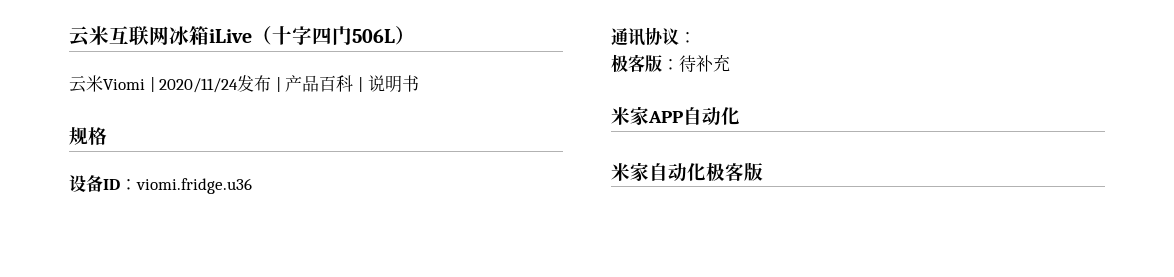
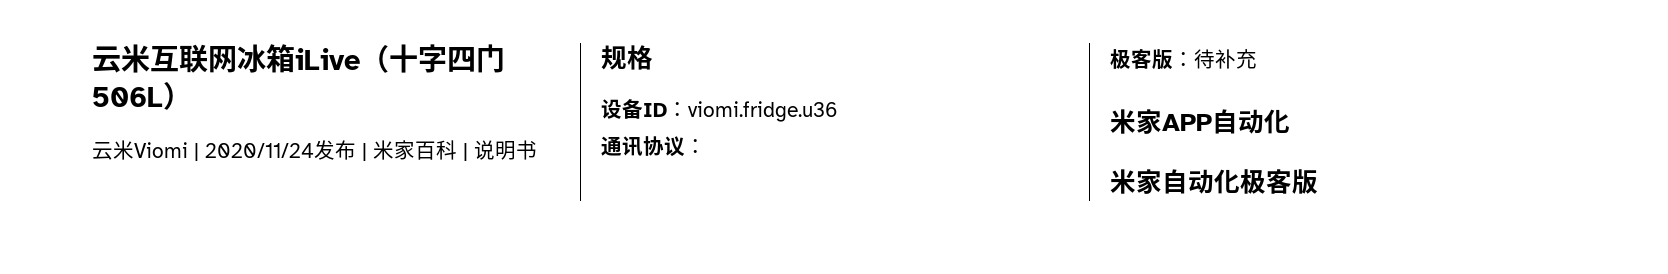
[285,75,320,92] 产品 -> [373,140,415,160] 米家

